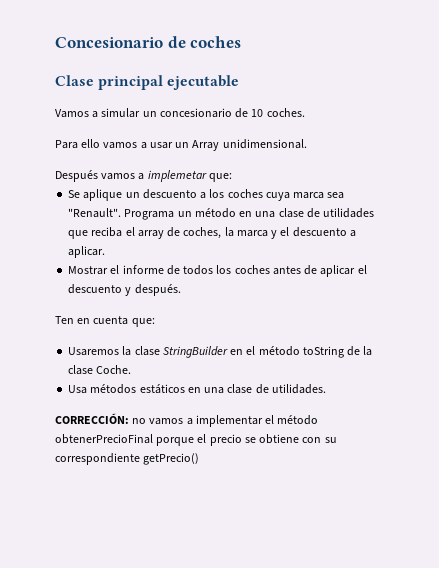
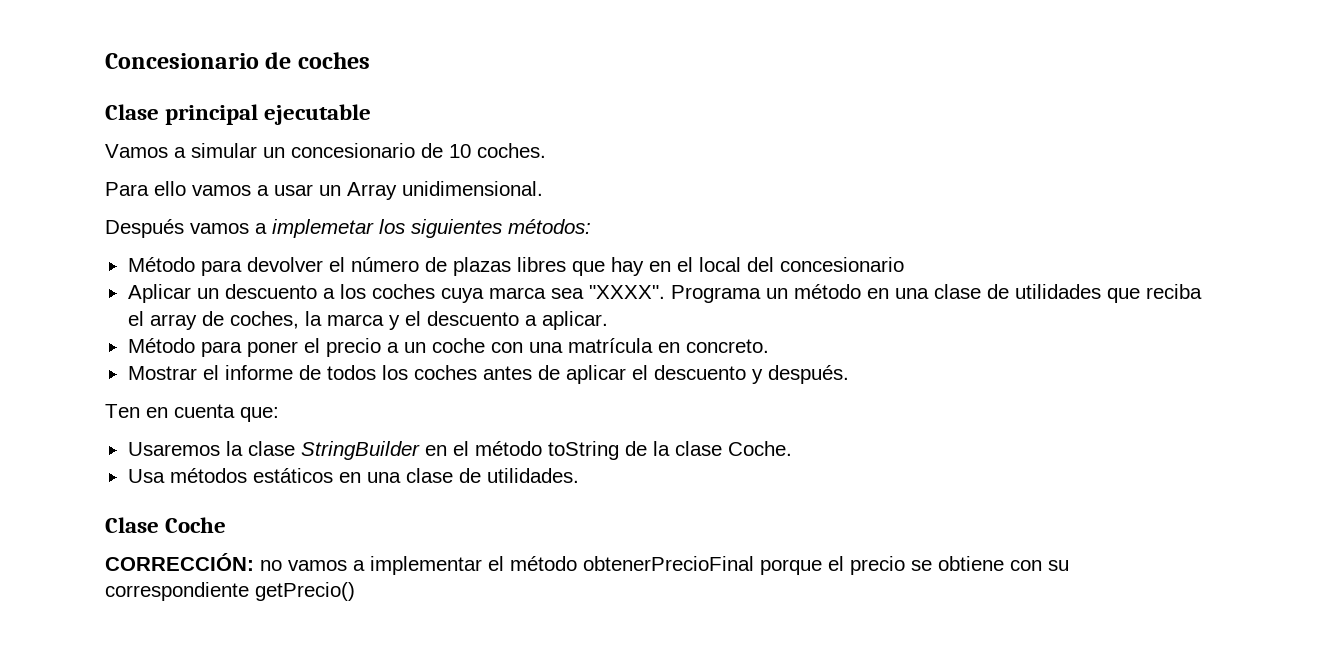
[208,173,232,182] [68,189,123,201] que: // Se aplique -> [379,219,591,238] [127,257,904,276] [127,284,191,303] los siguientes métodos: // Método para devolver el número de plazas libres que hay en el local del concesionario // Aplicar
[68,208,122,218] "Renault". -> [588,285,665,299] "XXXX".
(106, 252) none -> [127,338,769,357] // Método para poner el precio a un coche con una matrícula en concreto.
(326, 389) none -> [105,517,227,533] // Clase Coche

